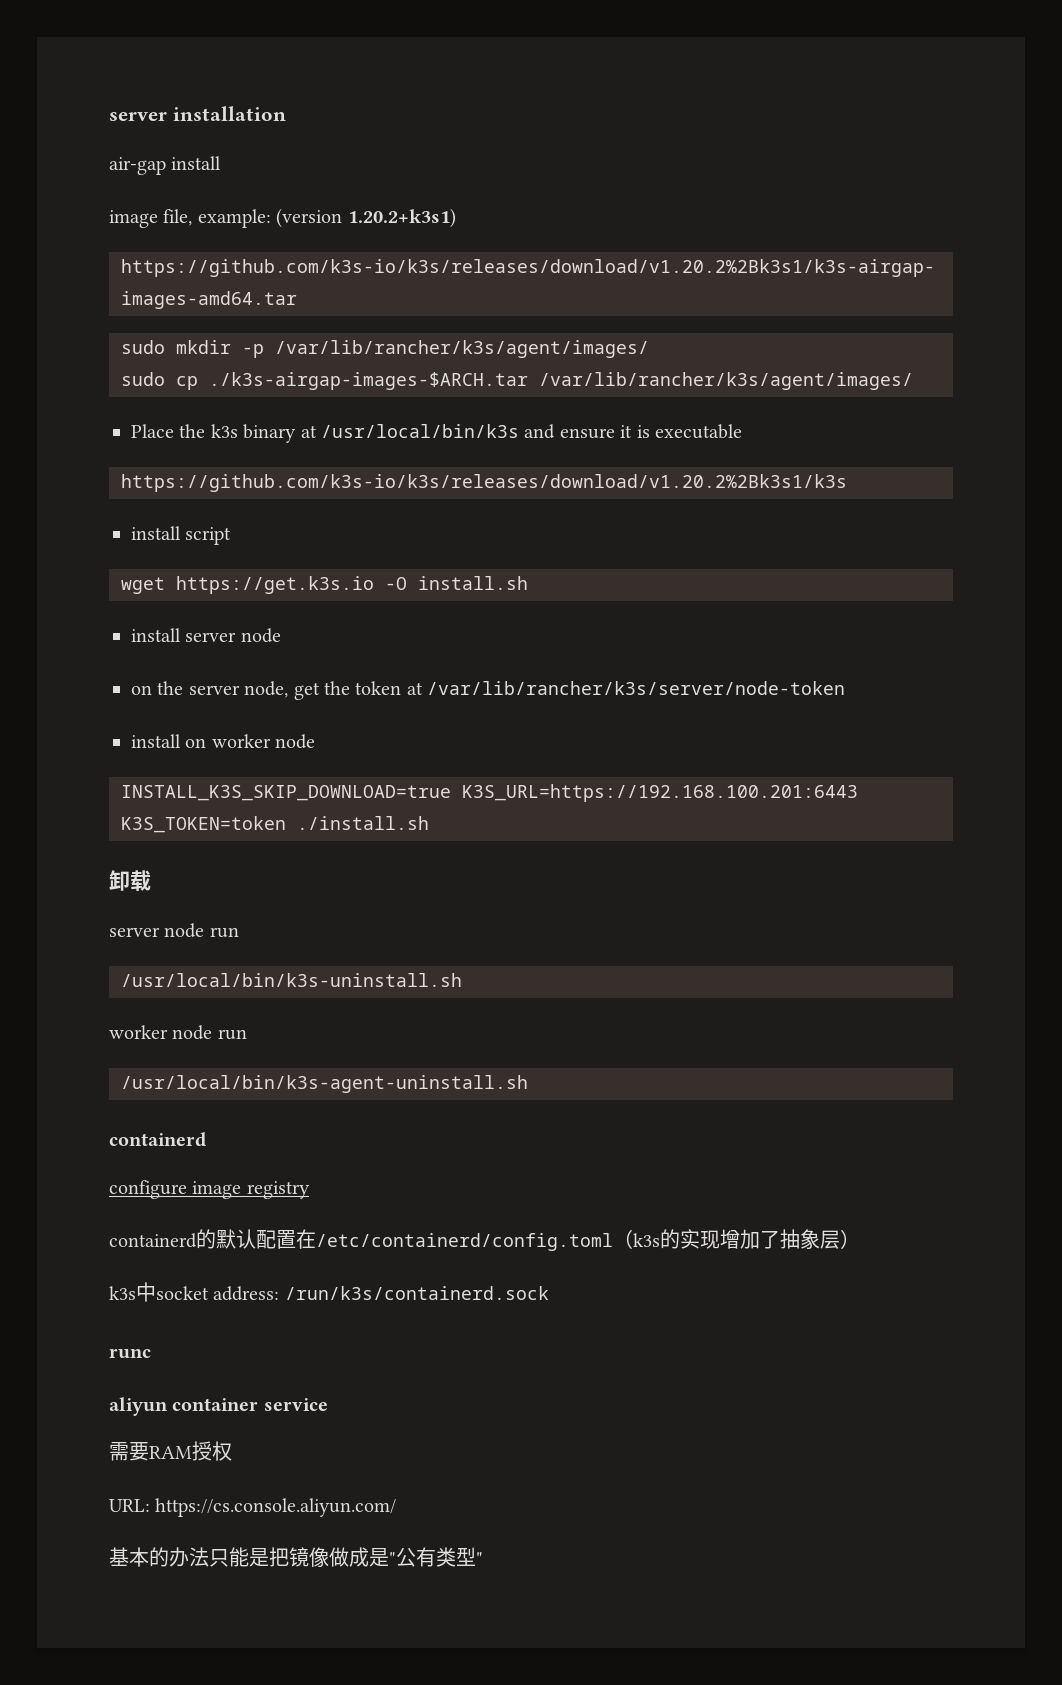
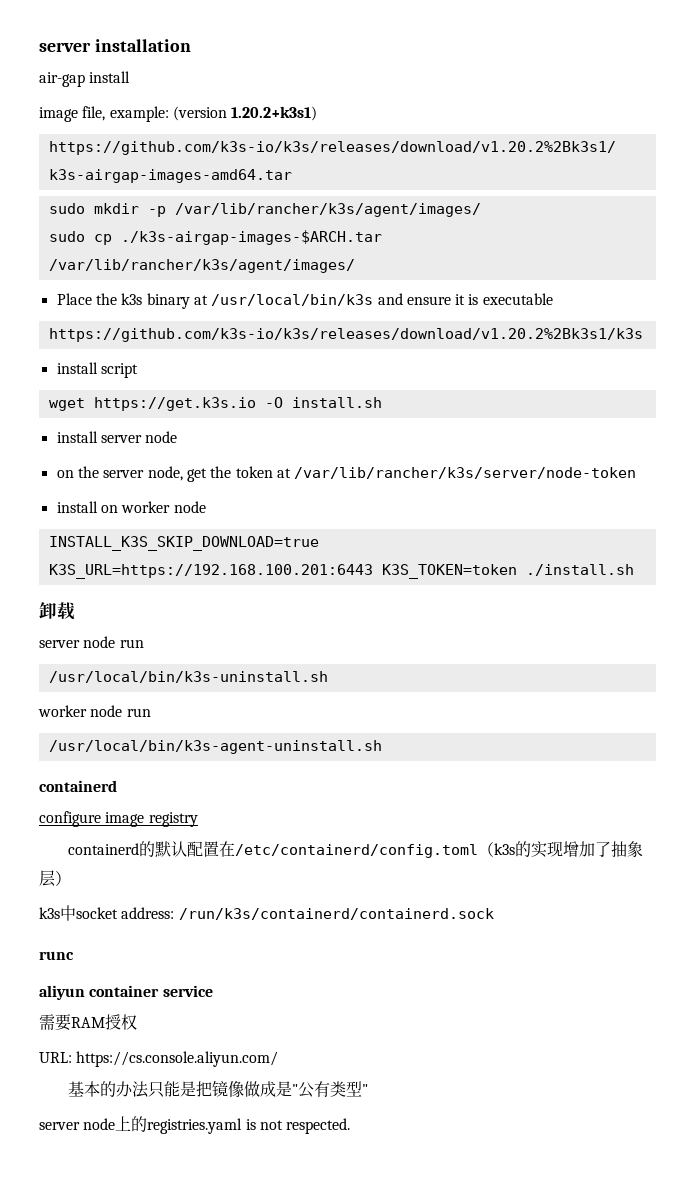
[284,1286,549,1300] /run/k3s/containerd.sock -> [178,908,494,920] /run/k3s/containerd/containerd.sock
(483, 1558) none -> [39,1116,351,1134] // server node上的registries.yaml is not respected.

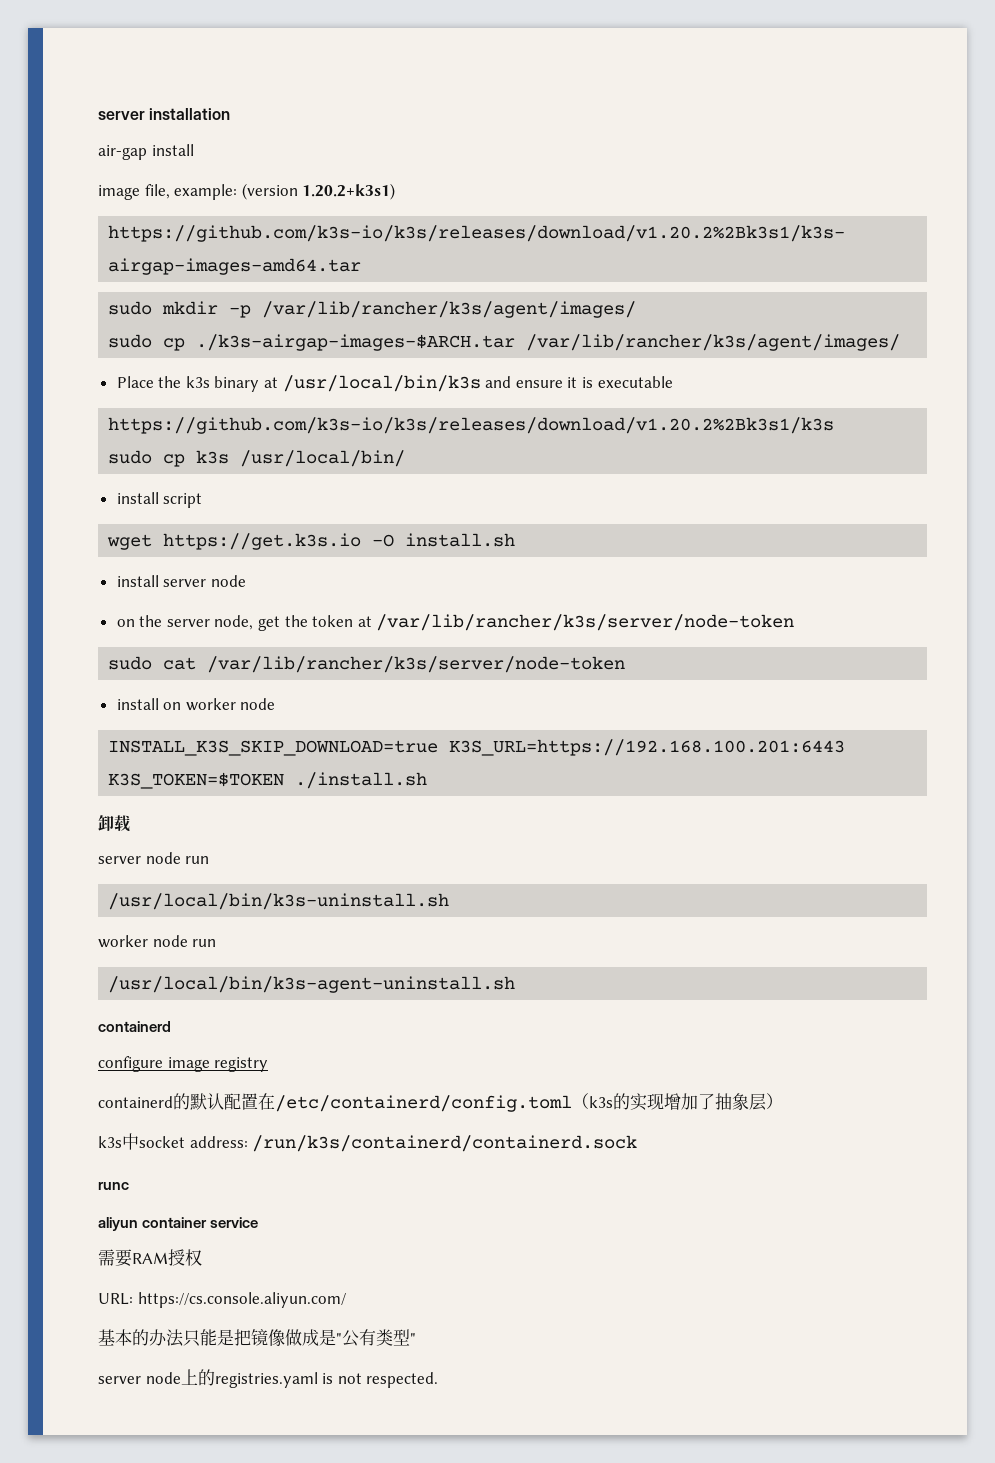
(643, 335) none -> [108,450,406,467] // sudo cp k3s /usr/local/bin/
(637, 473) none -> [108,656,626,673] // sudo cat /var/lib/rancher/k3s/server/node-token
[381,564,517,579] K3S_TOKEN=token -> [108,772,285,789] K3S_TOKEN=$TOKEN

